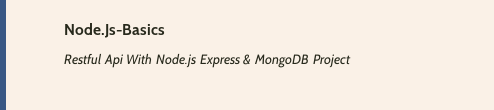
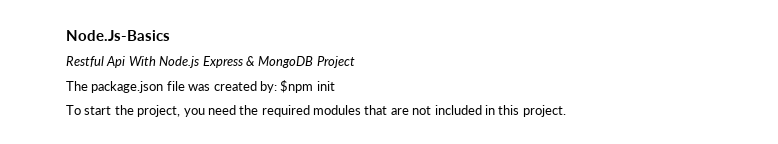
(351, 61) none -> [66,80,335,93] [66,105,566,117] // The package.json file was created by: $npm init // To start the project, you need the required modules that are not included in this project.

